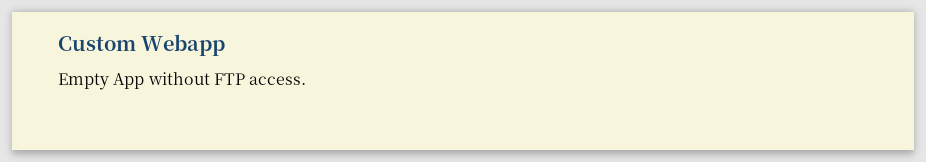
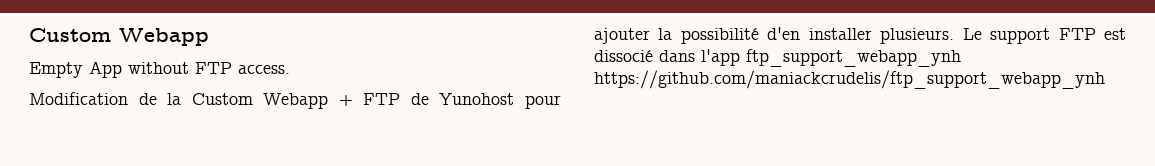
(307, 80) none -> [29,92,561,109] [594,27,1126,44] [594,49,961,67] [594,70,1105,89] // Modification de la Custom Webapp + FTP de Yunohost pour ajouter la possibilité d'en installer plusieurs. Le support FTP est dissocié dans l'app ftp_support_webapp_ynh https://github.com/maniackcrudelis/ftp_support_webapp_ynh

